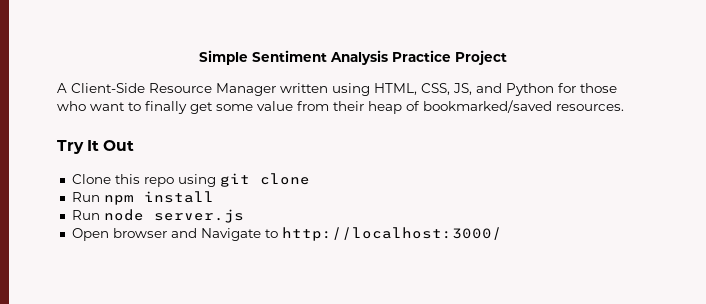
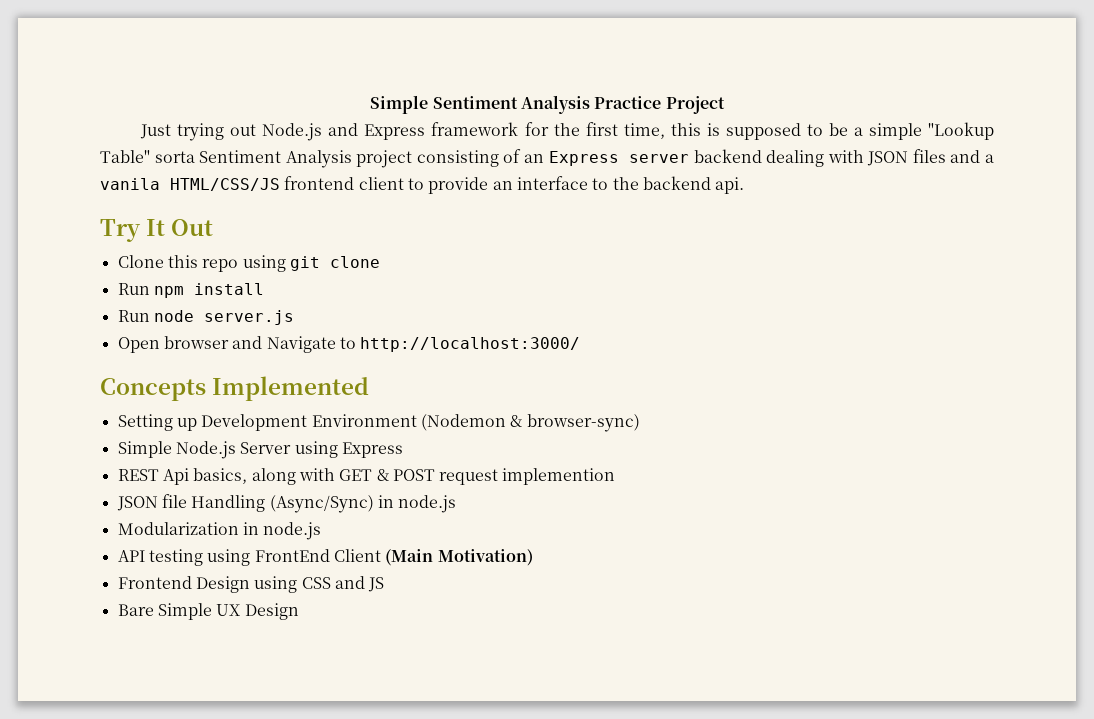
[57,83,617,96] [57,100,624,114] A Client-Side Resource Manager written using HTML, CSS, JS, and Python for those who want to finally get some value from their heap of bookmarked/saved resources. -> [140,122,995,141] [100,149,995,168] [100,176,745,194] Just trying out Node.js and Express framework for the first time, this is supposed to be a simple "Lookup Table" sorta Sentiment Analysis project consisting of an Express server backend dealing with JSON files and a vanila HTML/CSS/JS frontend client to provide an interface to the backend api.
(502, 234) none -> [100,376,370,401] [117,414,640,432] [117,441,403,459] [117,468,616,485] [116,494,457,513] [117,522,322,540] [117,549,533,566] [117,576,385,593] [117,603,299,620] // Concepts Implemented // Setting up Development Environment (Nodemon & browser-sync) // Simple Node.js Server using Express // REST Api basics, along with GET & POST request implemention // JSON file Handling (Async/Sync) in node.js // Modularization in node.js // API testing using FrontEnd Client (Main Motivation) // Frontend Design using CSS and JS // Bare Simple UX Design

